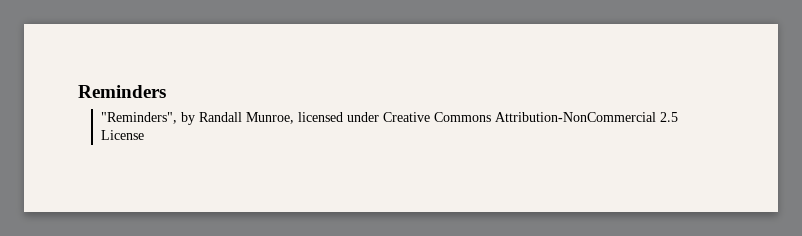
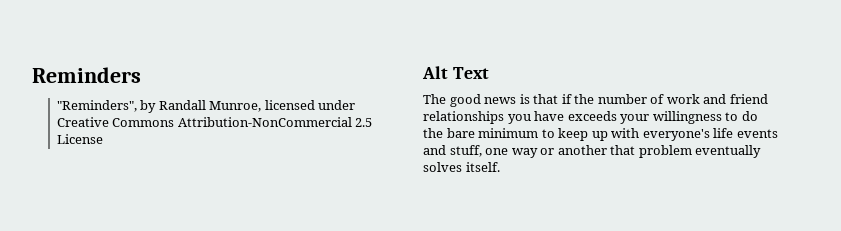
(144, 135) none -> [422,66,489,79] [423,94,768,107] [423,111,758,124] [423,128,778,141] [423,145,762,158] [423,162,500,172] // Alt Text // The good news is that if the number of work and friend relationships you have exceeds your willingness to do the bare minimum to keep up with everyone's life events and stuff, one way or another that problem eventually solves itself.

